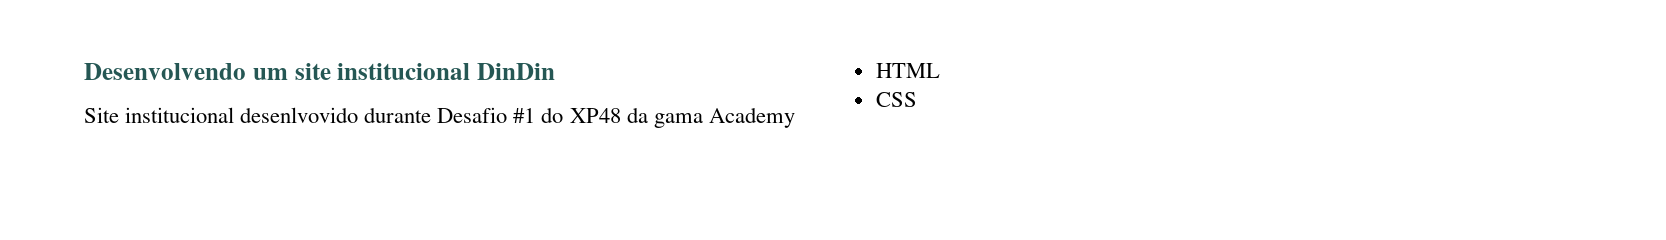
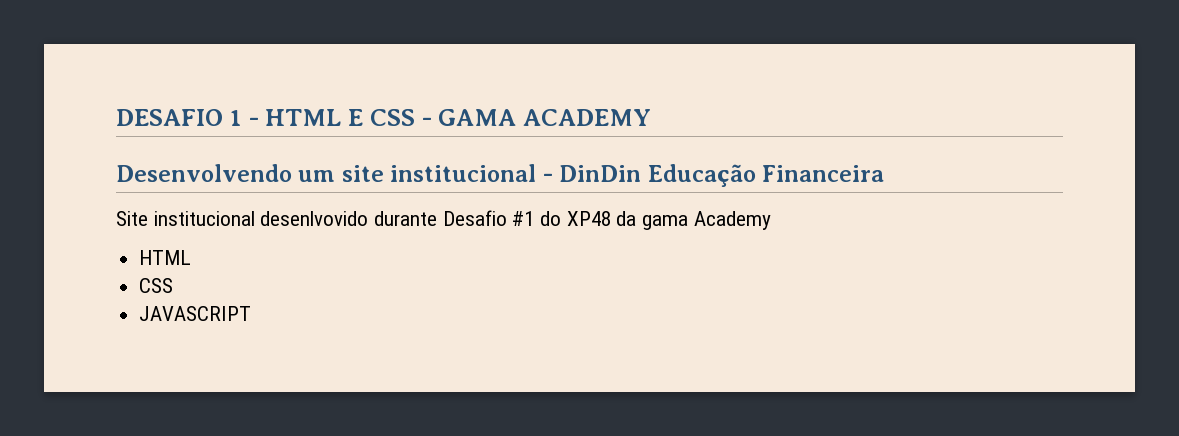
(84, 71) none -> [116,109,651,126] DESAFIO 1 - HTML E CSS - GAMA ACADEMY //
(471, 71) none -> [542,173,553,182] -
(555, 71) none -> [647,164,885,187] Educação Financeira
(917, 99) none -> [139,306,252,321] // JAVASCRIPT

